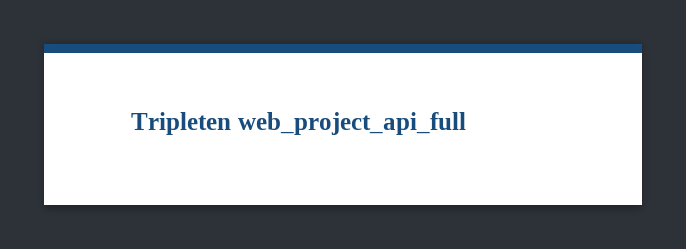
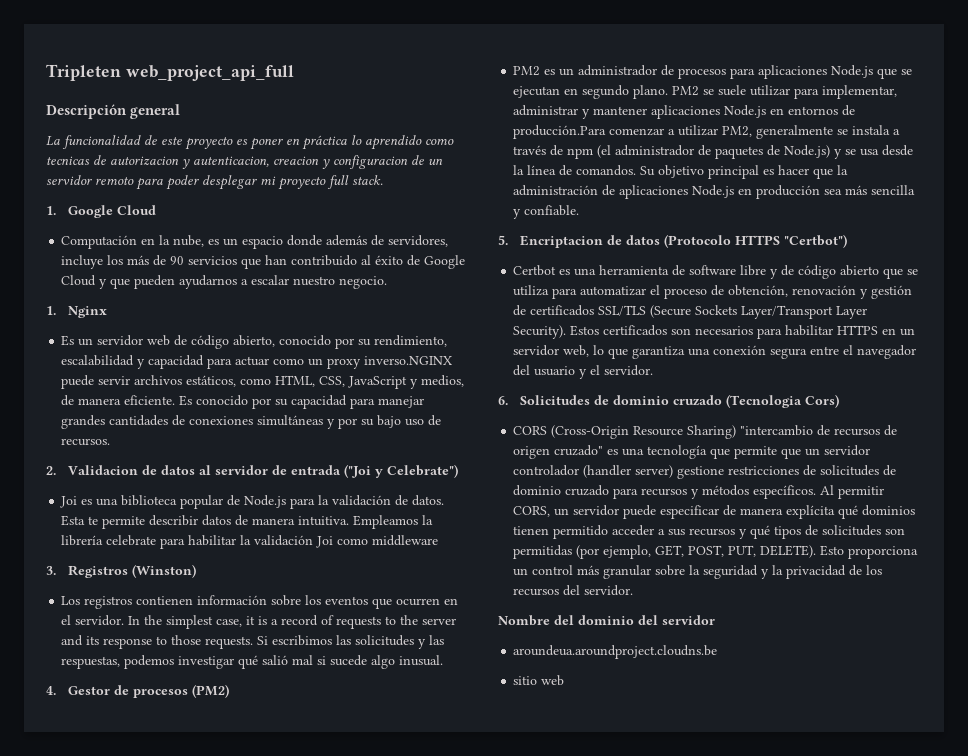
(466, 123) none -> [46,104,181,119] [46,135,454,150] [46,155,443,169] [46,175,383,190] [46,205,157,218] [61,235,449,249] [61,255,466,269] [61,275,388,289] [46,306,108,318] [61,335,448,349] [61,355,454,369] [61,375,465,389] [61,395,425,409] [61,415,442,429] [61,438,111,446] [46,464,459,478] [60,495,445,509] [61,515,434,529] [61,535,439,549] [46,564,197,578] [61,595,459,609] [61,615,457,629] [61,635,445,649] [61,655,444,669] [46,684,230,698] [513,65,913,79] [513,85,898,99] [513,105,856,119] [513,125,901,139] [513,145,914,159] [513,165,849,179] [513,185,916,199] [513,205,580,219] [498,234,848,248] [513,265,919,279] [513,285,913,299] [513,305,868,319] [513,325,916,339] [513,345,917,359] [513,365,654,379] [498,394,840,408] [513,425,898,439] [513,445,871,459] [513,465,897,479] [513,485,885,499] [513,505,916,519] [513,525,906,539] [513,545,919,559] [513,565,883,579] [513,585,634,596] [498,615,715,626] [513,645,718,659] [513,675,565,686] // Descripción general // La funcionalidad de este proyecto es poner en práctica lo aprendido como tecnicas de autorizacion y autenticacion, creacion y configuracion de un servidor remoto para poder desplegar mi proyecto full stack. // 1. Google Cloud // Computación en la nube, es un espacio donde además de servidores, incluye los más de 90 servicios que han contribuido al éxito de Google Cloud y que pueden ayudarnos a escalar nuestro negocio. // 1. Nginx // Es un servidor web de código abierto, conocido por su rendimiento, escalabilidad y capacidad para actuar como un proxy inverso.NGINX puede servir archivos estáticos, como HTML, CSS, JavaScript y medios, de manera eficiente. Es conocido por su capacidad para manejar grandes cantidades de conexiones simultáneas y por su bajo uso de recursos. // 2. Validacion de datos al servidor de entrada ("Joi y Celebrate") // Joi es una biblioteca popular de Node.js para la validación de datos. Esta te permite describir datos de manera intuitiva. Empleamos la librería celebrate para habilitar la validación Joi como middleware // 3. Registros (Winston) // Los registros contienen información sobre los eventos que ocurren en el servidor. In the simplest case, it is a record of requests to the server and its response to those requests. Si escribimos las solicitudes y las respuestas, podemos investigar qué salió mal si sucede algo inusual. // 4. Gestor de procesos (PM2) // PM2 es un administrador de procesos para aplicaciones Node.js que se ejecutan en segundo plano. PM2 se suele utilizar para implementar, administrar y mantener aplicaciones Node.js en entornos de producción.Para comenzar a utilizar PM2, generalmente se instala a través de npm (el administrador de paquetes de Node.js) y se usa desde la línea de comandos. Su objetivo principal es hacer que la administración de aplicaciones Node.js en producción sea más sencilla y confiable. // 5. Encriptacion de datos (Protocolo HTTPS "Certbot") // Certbot es una herramienta de software libre y de código abierto que se utiliza para automatizar el proceso de obtención, renovación y gestión de certificados SSL/TLS (Secure Sockets Layer/Transport Layer Security). Estos certificados son necesarios para habilitar HTTPS en un servidor web, lo que garantiza una conexión segura entre el navegador del usuario y el servidor. // 6. Solicitudes de dominio cruzado (Tecnologia Cors) // CORS (Cross-Origin Resource Sharing) "intercambio de recursos de origen cruzado" es una tecnología que permite que un servidor controlador (handler server) gestione restricciones de solicitudes de dominio cruzado para recursos y métodos específicos. Al permitir CORS, un servidor puede especificar de manera explícita qué dominios tienen permitido acceder a sus recursos y qué tipos de solicitudes son permitidas (por ejemplo, GET, POST, PUT, DELETE). Esto proporciona un control más granular sobre la seguridad y la privacidad de los recursos del servidor. // Nombre del dominio del servidor // aroundeua.aroundproject.cloudns.be // sitio web

